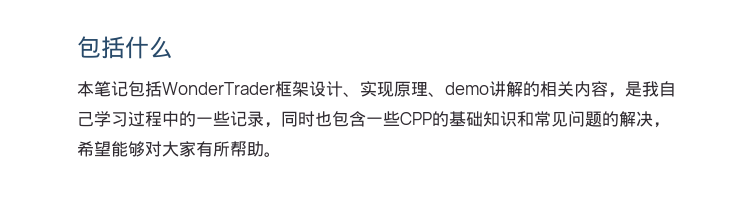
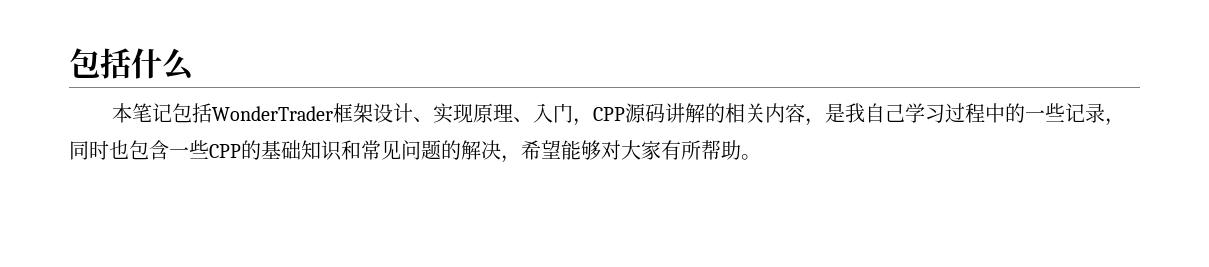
[445,82,489,95] demo -> [532,103,665,126] 入门，CPP源码

